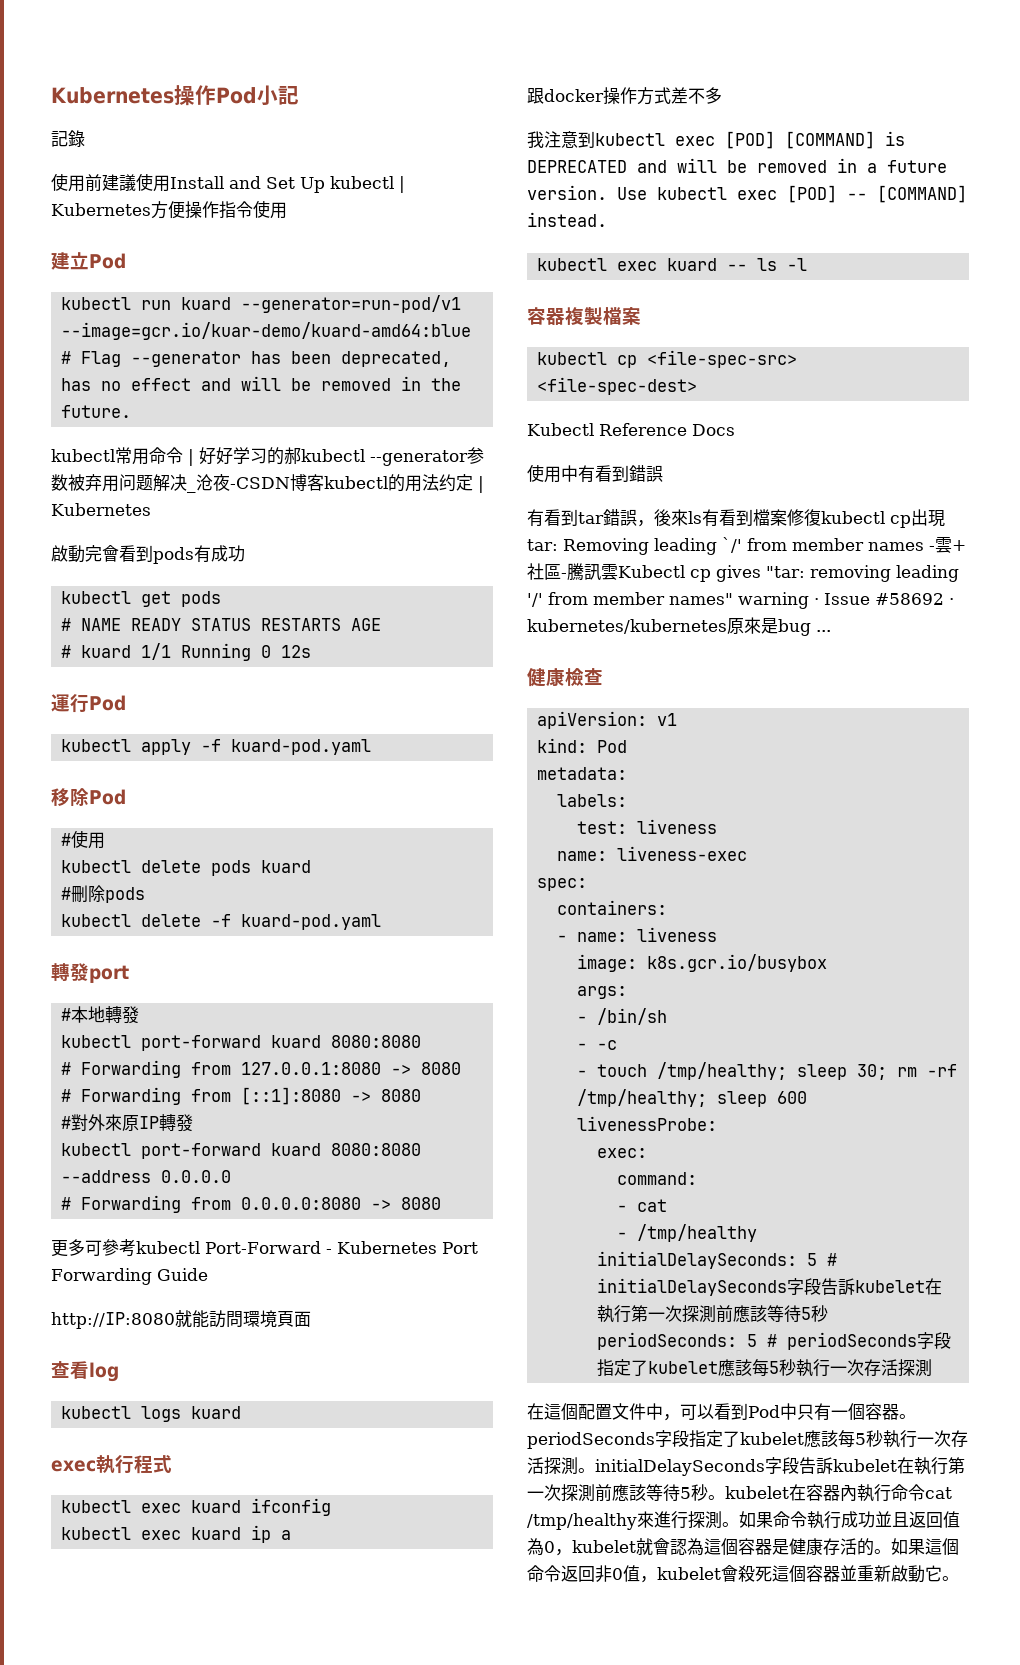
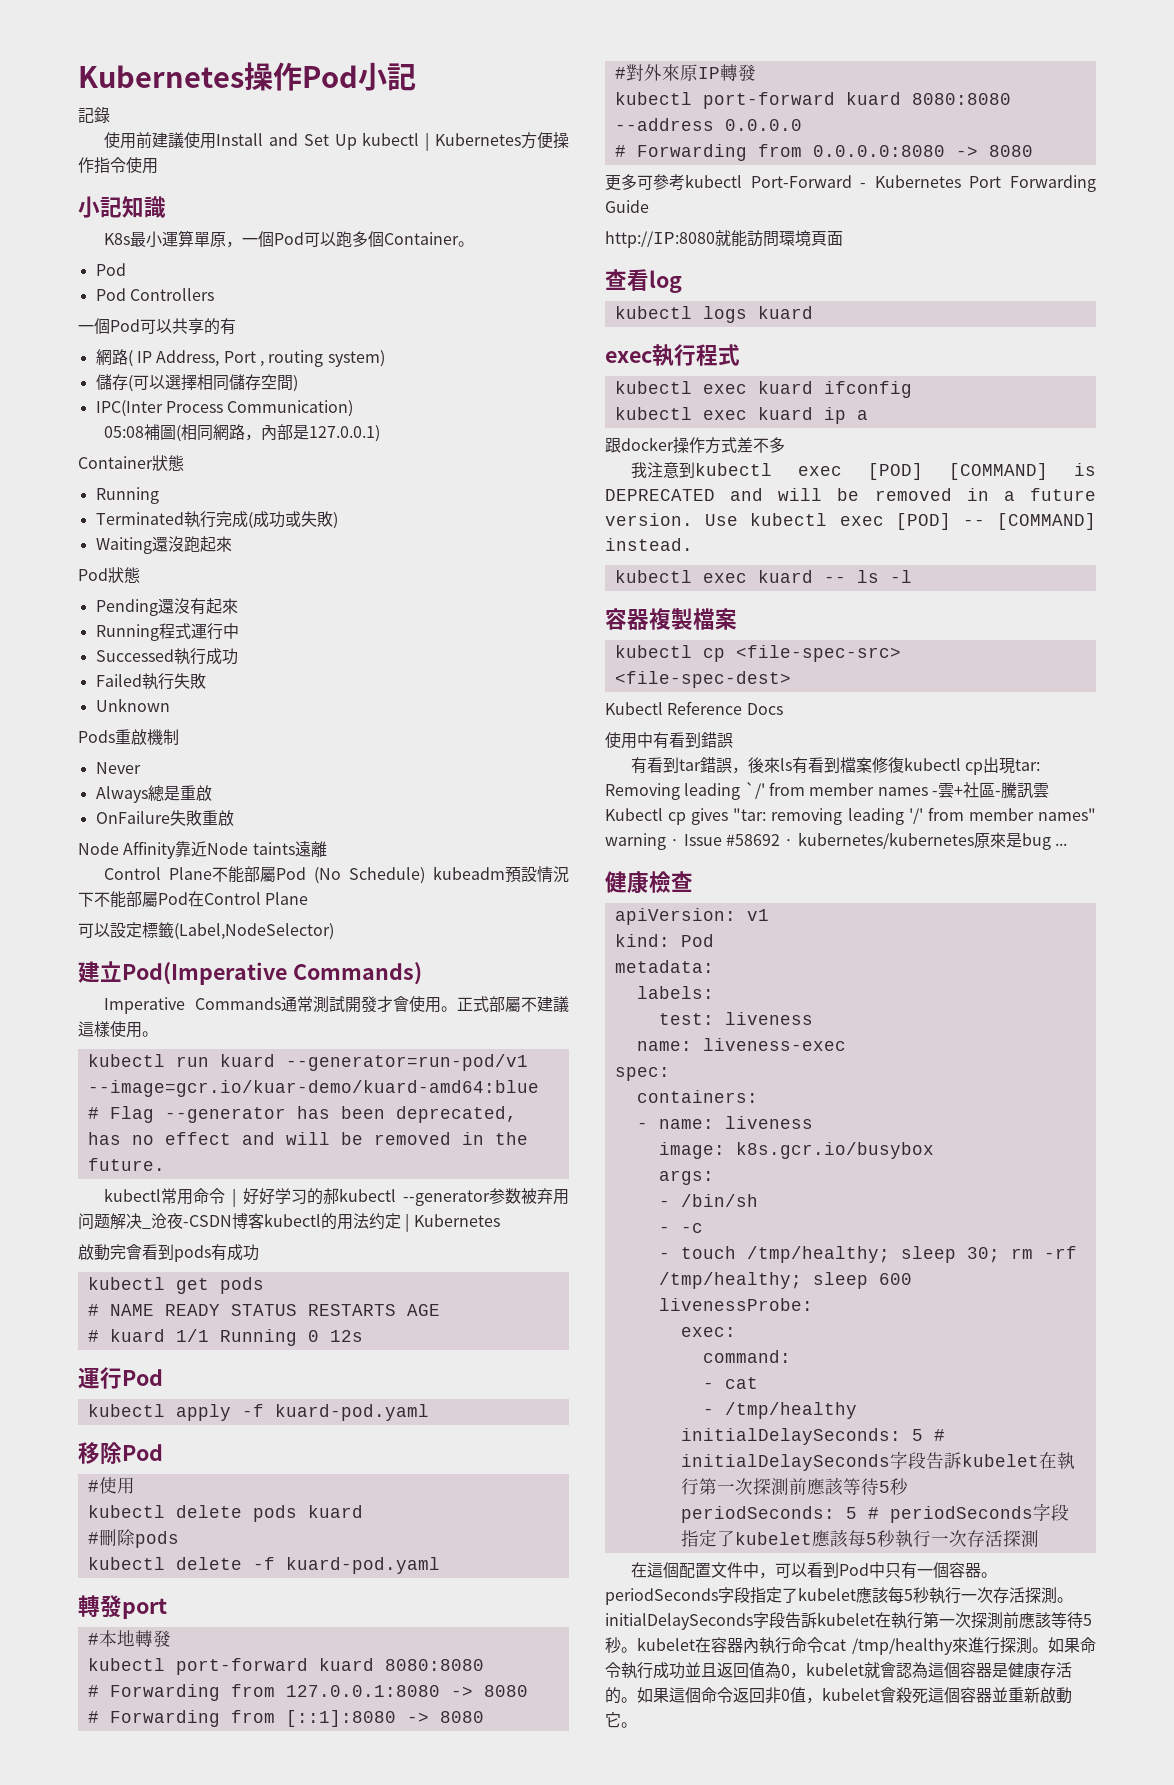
[51,252,126,270] 建立Pod -> [78,196,166,218] [104,230,475,248] [95,263,126,276] [95,288,214,301] [78,318,236,335] [95,349,385,367] [95,374,298,392] [95,400,354,417] [104,424,381,442] [78,455,184,471] [95,487,159,504] [95,511,338,529] [95,536,232,554] [78,567,140,583] [95,598,238,616] [95,623,239,641] [95,648,238,665] [95,673,206,690] [95,698,170,712] [78,729,179,745] [95,762,141,774] [95,785,212,803] [95,810,234,826] [78,841,327,859] [104,866,569,884] [78,891,309,908] [78,922,334,940] [78,961,422,985] [104,996,569,1014] [78,1021,158,1038] 小記知識 // K8s最小運算單原，一個Pod可以跑多個Container。 // Pod // Pod Controllers // 一個Pod可以共享的有 // 網路( IP Address, Port , routing system) // 儲存(可以選擇相同儲存空間) // IPC(Inter Process Communication) // 05:08補圖(相同網路，內部是127.0.0.1) // Container狀態 // Running // Terminated執行完成(成功或失敗) // Waiting還沒跑起來 // Pod狀態 // Pending還沒有起來 // Running程式運行中 // Successed執行成功 // Failed執行失敗 // Unknown // Pods重啟機制 // Never // Always總是重啟 // OnFailure失敗重啟 // Node Affinity靠近Node taints遠離 // Control Plane不能部屬Pod (No Schedule) kubeadm預設情況下不能部屬Pod在Control Plane // 可以設定標籤(Label,NodeSelector) // 建立Pod(Imperative Commands) // Imperative Commands通常測試開發才會使用。正式部屬不建議這樣使用。

